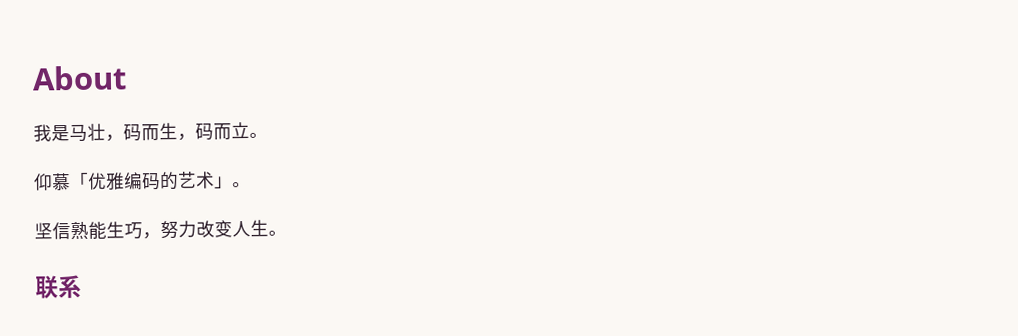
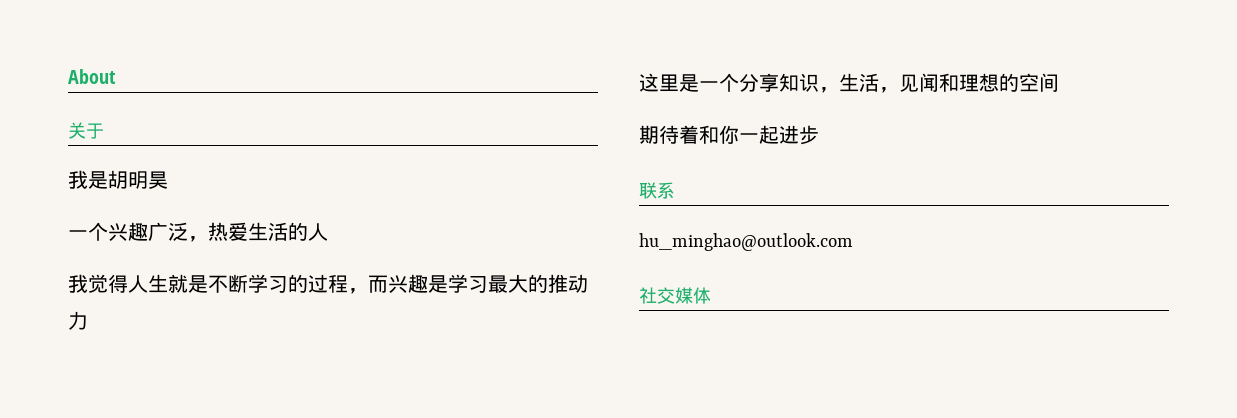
(127, 78) none -> [68,122,104,139] // 关于
[69,121,268,143] [34,171,251,191] [34,219,287,241] [35,274,82,299] 马壮，码而生，码而立。 // 仰慕「优雅编码的艺术」。 // 坚信熟能生巧，努力改变人生。 // 联系 -> [108,170,168,189] [68,222,328,242] [68,274,588,294] [68,311,88,330] [639,73,1059,93] [639,125,819,145] [639,182,675,199] [639,233,853,251] [639,287,711,304] 胡明昊 // 一个兴趣广泛，热爱生活的人 // 我觉得人生就是不断学习的过程，而兴趣是学习最大的推动力 // 这里是一个分享知识，生活，见闻和理想的空间 // 期待着和你一起进步 // 联系 // hu_minghao@outlook.com // 社交媒体

